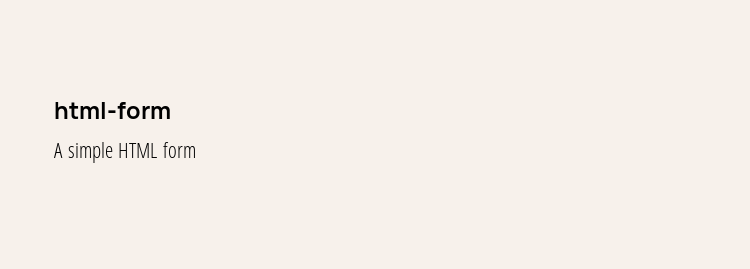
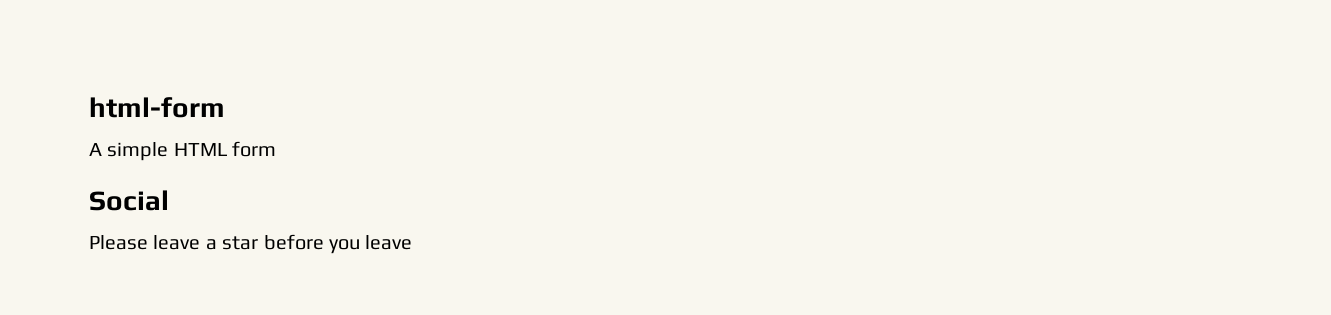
(197, 150) none -> [89,190,169,211] [89,234,413,254] // Social // Please leave a star before you leave

